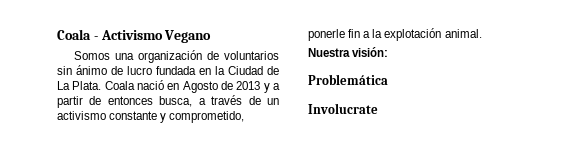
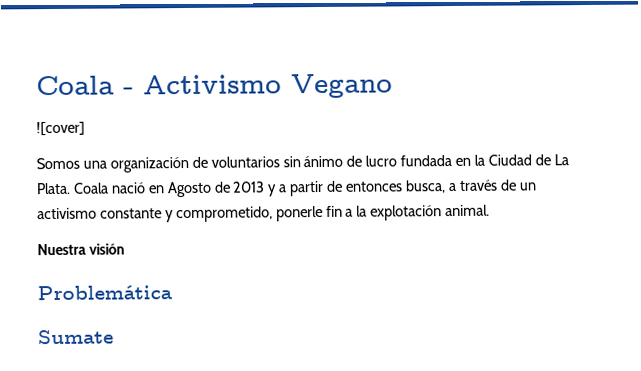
(212, 36) none -> [36,121,85,136] // ![cover]
[352,47,389,57] visión: -> [88,243,125,255] visión
[308,103,378,114] Involucrate -> [38,329,114,345] Sumate

